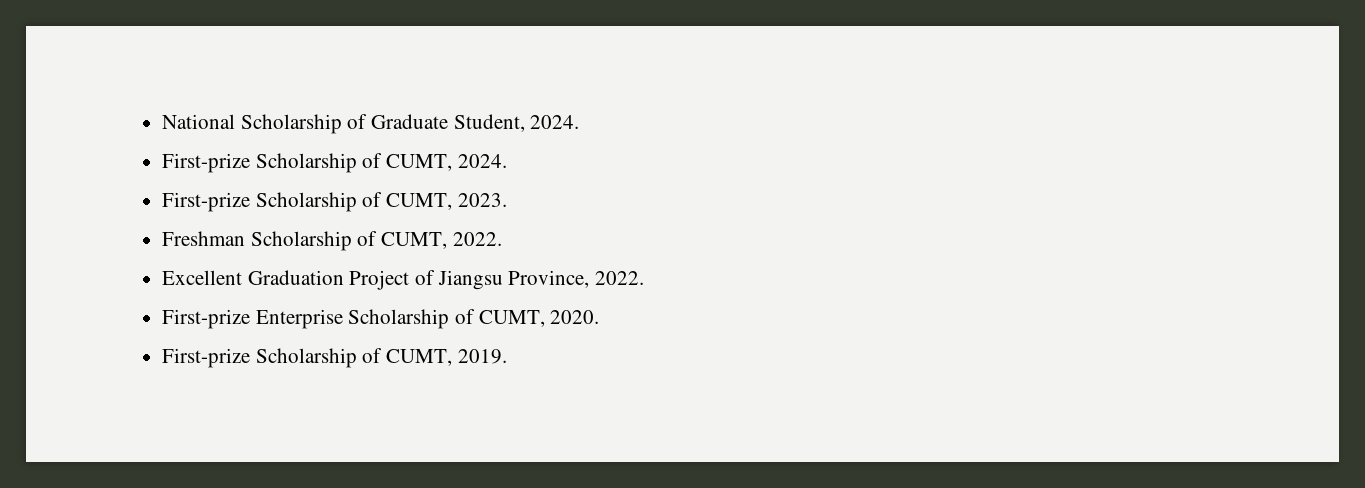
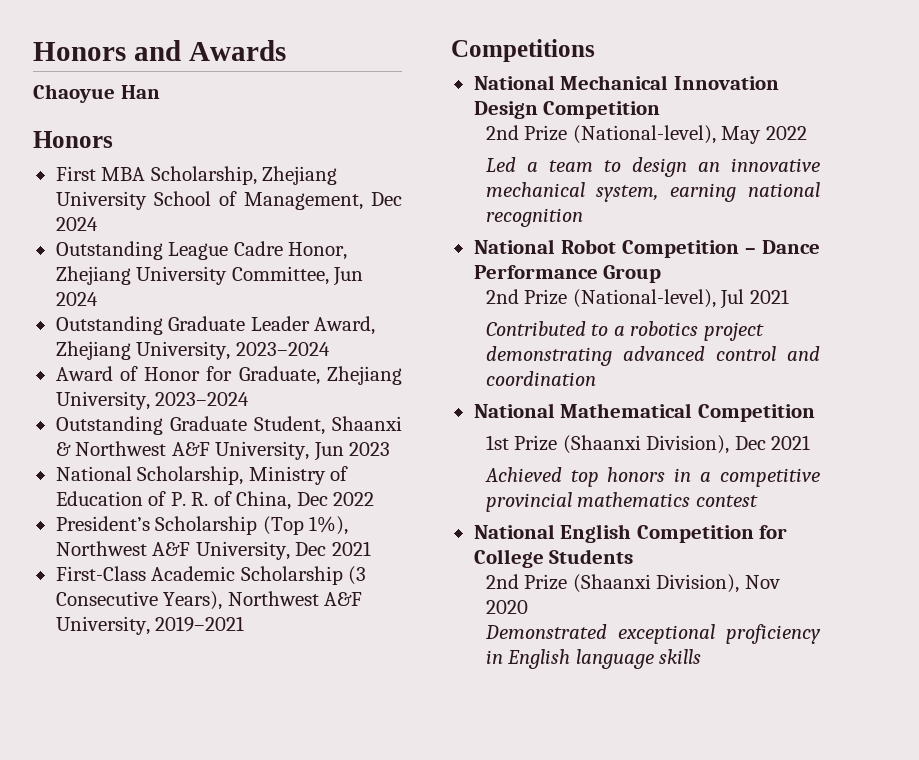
[162,114,580,134] [162,153,507,173] [162,192,507,212] [162,231,502,251] [162,270,645,290] [162,309,600,329] [162,348,507,368] National Scholarship of Graduate Student, 2024. // First-prize Scholarship of CUMT, 2024. // First-prize Scholarship of CUMT, 2023. // Freshman Scholarship of CUMT, 2022. // Excellent Graduation Project of Jiangsu Province, 2022. // First-prize Enterprise Scholarship of CUMT, 2020. // First-prize Scholarship of CUMT, 2019. -> [33,40,286,61] [33,84,160,103] [33,131,113,148] [55,166,338,185] [55,191,403,210] [55,217,98,231] [55,241,348,260] [55,266,364,286] [55,292,98,306] [55,316,376,335] [55,341,330,360] [55,366,402,385] [55,391,250,410] [55,416,402,435] [55,441,391,461] [55,466,349,485] [55,491,375,510] [55,516,349,535] [55,541,371,560] [55,566,367,585] [55,591,363,610] [55,616,245,635] [451,39,595,62] [473,75,779,90] [473,101,661,119] [485,125,807,144] [485,157,820,177] [485,182,820,202] [485,208,583,227] [473,239,820,258] [473,265,662,283] [485,289,789,309] [485,321,764,341] [485,346,820,366] [485,371,596,386] [473,403,815,422] [485,435,811,454] [484,467,820,487] [485,492,758,512] [473,524,788,543] [473,549,634,568] [485,574,780,593] [485,600,528,614] [484,624,821,644] [485,649,702,669] Honors and Awards // Chaoyue Han // Honors // First MBA Scholarship, Zhejiang University School of Management, Dec 2024 // Outstanding League Cadre Honor, Zhejiang University Committee, Jun 2024 // Outstanding Graduate Leader Award, Zhejiang University, 2023–2024 // Award of Honor for Graduate, Zhejiang University, 2023–2024 // Outstanding Graduate Student, Shaanxi & Northwest A&F University, Jun 2023 // National Scholarship, Ministry of Education of P. R. of China, Dec 2022 // President’s Scholarship (Top 1%), Northwest A&F University, Dec 2021 // First-Class Academic Scholarship (3 Consecutive Years), Northwest A&F University, 2019–2021 // Competitions // National Mechanical Innovation Design Competition // 2nd Prize (National-level), May 2022 // Led a team to design an innovative mechanical system, earning national recognition // National Robot Competition – Dance Performance Group // 2nd Prize (National-level), Jul 2021 // Contributed to a robotics project demonstrating advanced control and coordination // National Mathematical Competition // 1st Prize (Shaanxi Division), Dec 2021 // Achieved top honors in a competitive provincial mathematics contest // National English Competition for College Students // 2nd Prize (Shaanxi Division), Nov 2020 // Demonstrated exceptional proficiency in English language skills

